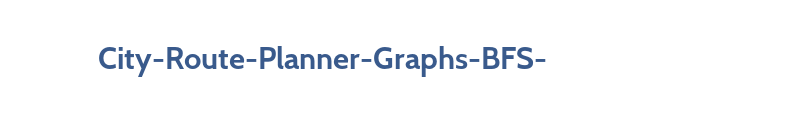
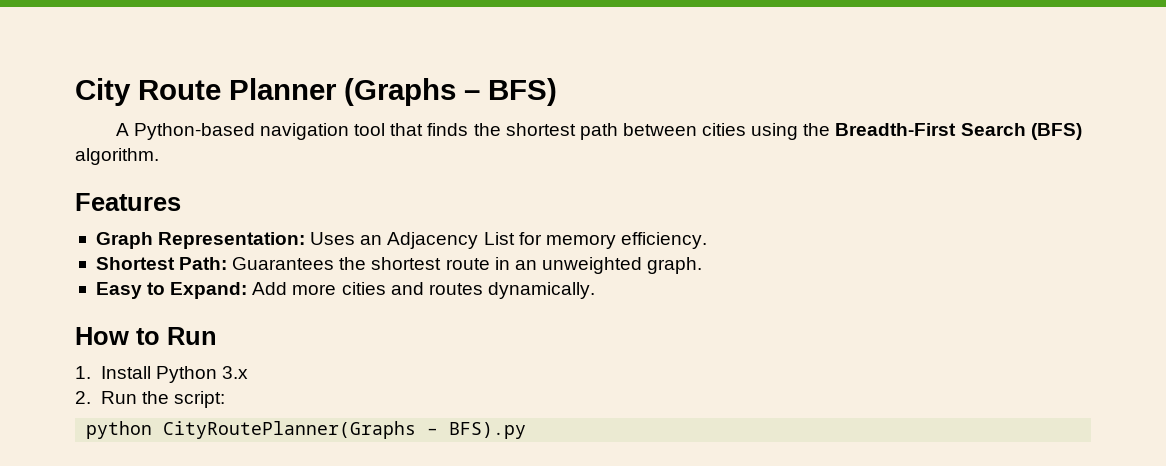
[98,46,547,77] City-Route-Planner-Graphs-BFS- -> [75,78,557,106] [115,123,1082,140] [75,148,159,165] [75,193,181,211] [95,232,707,249] [95,257,703,274] [95,282,595,299] [75,327,217,345] [75,366,249,383] [75,391,226,408] [86,421,527,439] City Route Planner (Graphs – BFS) // A Python-based navigation tool that finds the shortest path between cities using the Breadth-First Search (BFS) algorithm. // Features // Graph Representation: Uses an Adjacency List for memory efficiency. // Shortest Path: Guarantees the shortest route in an unweighted graph. // Easy to Expand: Add more cities and routes dynamically. // How to Run // 1. Install Python 3.x // 2. Run the script: // python CityRoutePlanner(Graphs – BFS).py

